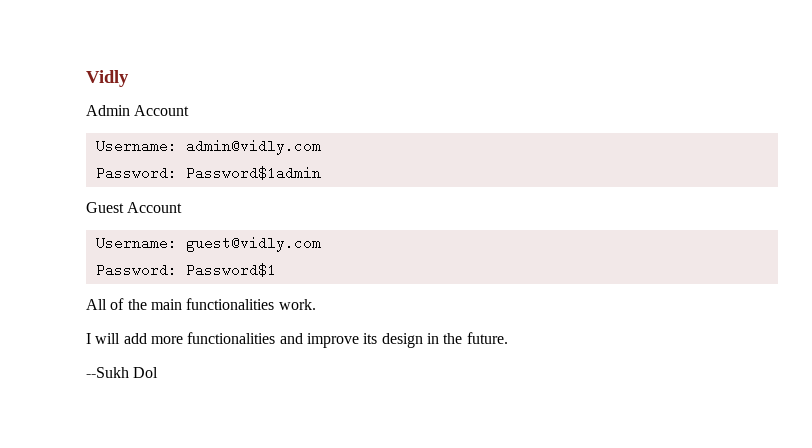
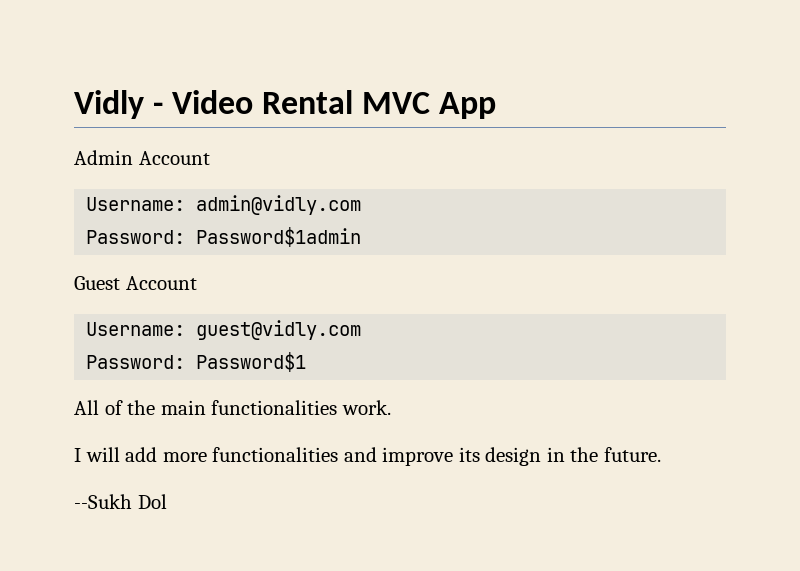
(129, 78) none -> [153,90,497,119] - Video Rental MVC App

